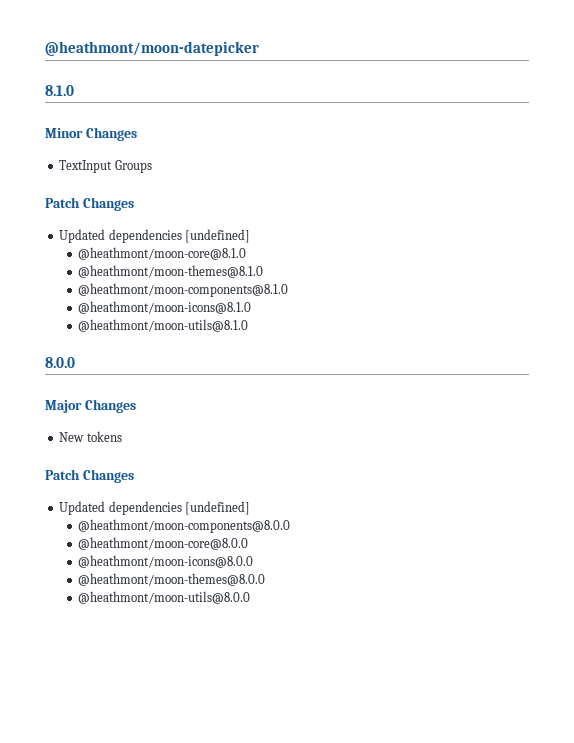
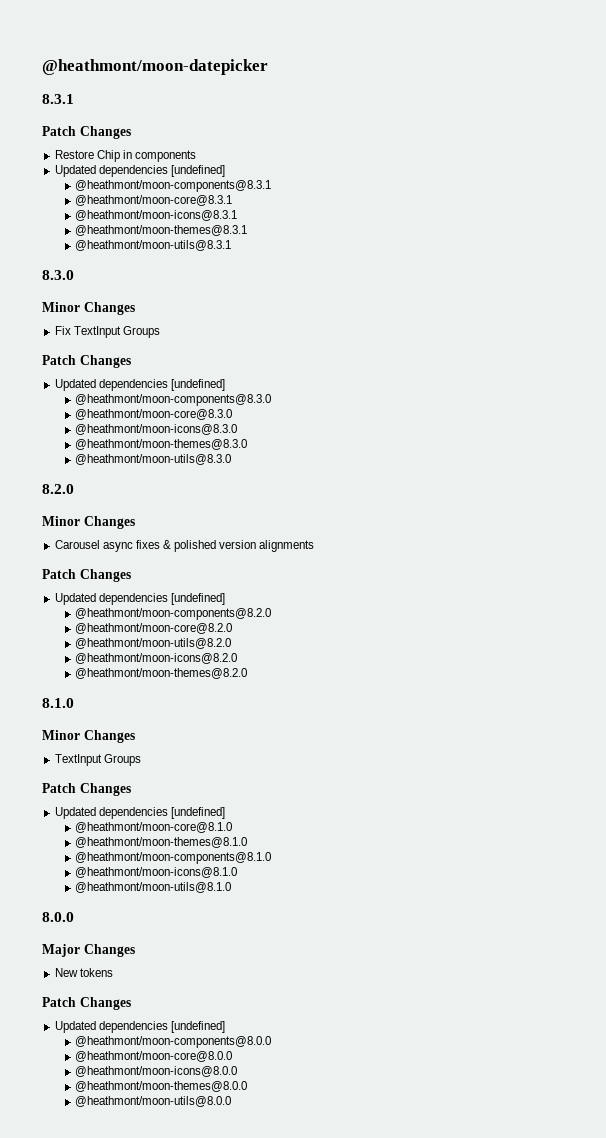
(259, 48) none -> [42,94,74,104] [42,126,131,139] [54,150,196,162] [54,165,225,177] [74,180,271,192] [74,195,232,206] [74,210,237,221] [74,225,247,236] [74,240,231,251] [42,270,74,280] [42,302,135,315] [54,326,160,338] [42,355,131,368] [54,379,225,391] [74,394,271,406] [74,409,232,420] [74,424,237,435] [74,439,247,450] [74,454,231,465] [42,484,74,494] [42,516,135,529] [54,540,315,552] [42,569,131,582] [54,593,225,605] [74,608,271,620] [74,623,232,634] [74,638,231,649] [74,653,237,664] [74,668,247,679] // 8.3.1 // Patch Changes // Restore Chip in components // Updated dependencies [undefined] // @heathmont/moon-components@8.3.1 // @heathmont/moon-core@8.3.1 // @heathmont/moon-icons@8.3.1 // @heathmont/moon-themes@8.3.1 // @heathmont/moon-utils@8.3.1 // 8.3.0 // Minor Changes // Fix TextInput Groups // Patch Changes // Updated dependencies [undefined] // @heathmont/moon-components@8.3.0 // @heathmont/moon-core@8.3.0 // @heathmont/moon-icons@8.3.0 // @heathmont/moon-themes@8.3.0 // @heathmont/moon-utils@8.3.0 // 8.2.0 // Minor Changes // Carousel async fixes & polished version alignments // Patch Changes // Updated dependencies [undefined] // @heathmont/moon-components@8.2.0 // @heathmont/moon-core@8.2.0 // @heathmont/moon-utils@8.2.0 // @heathmont/moon-icons@8.2.0 // @heathmont/moon-themes@8.2.0

